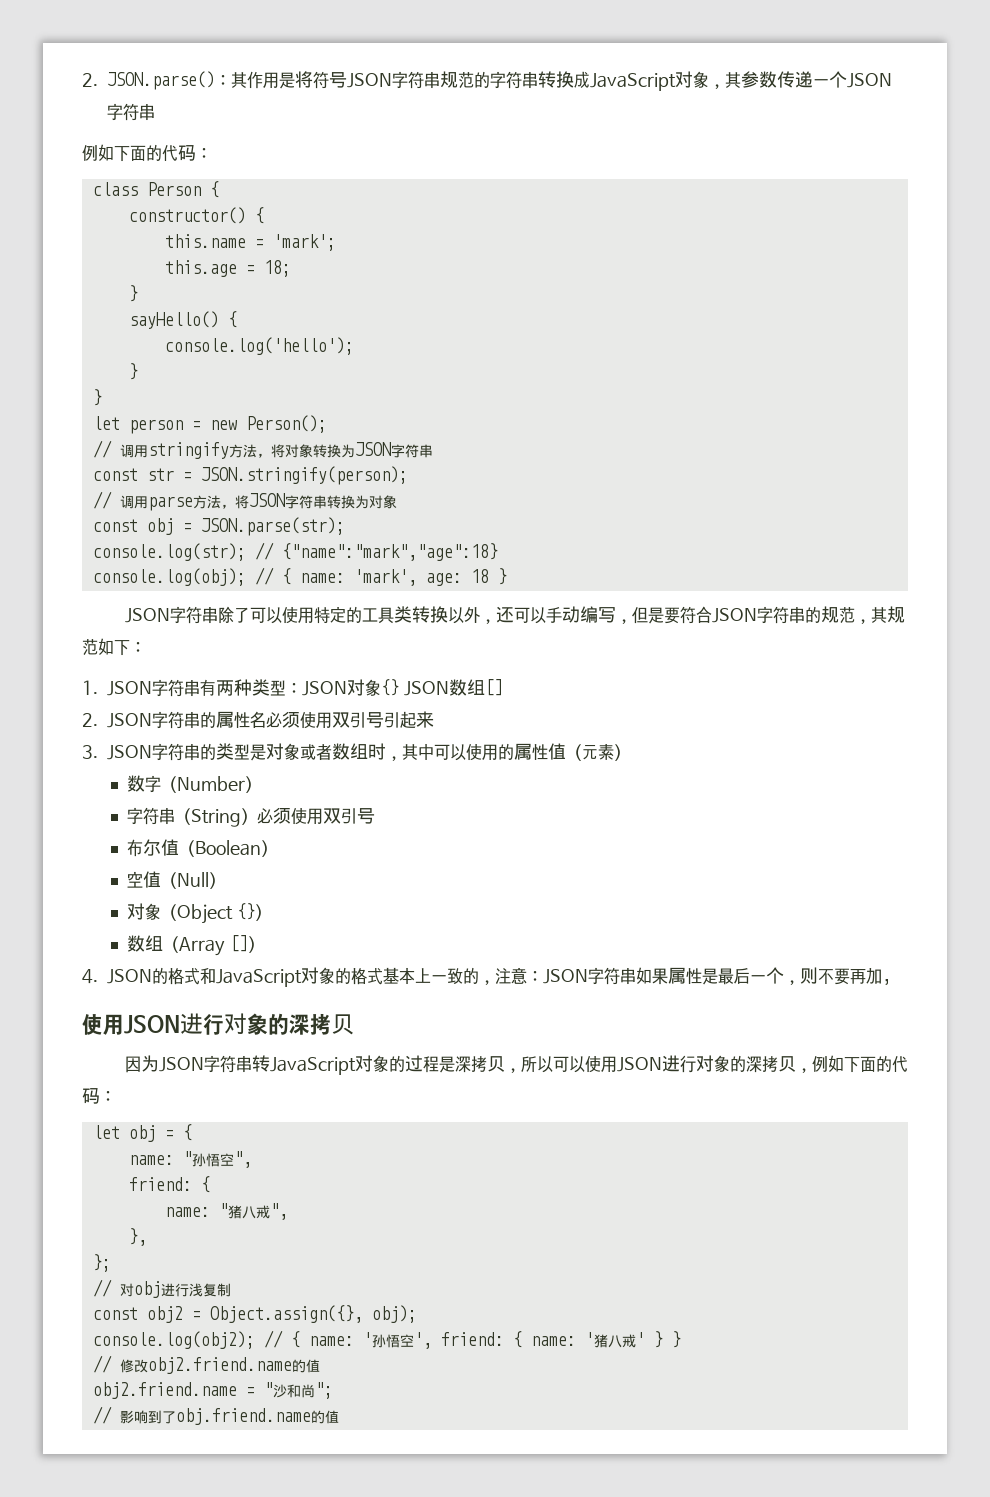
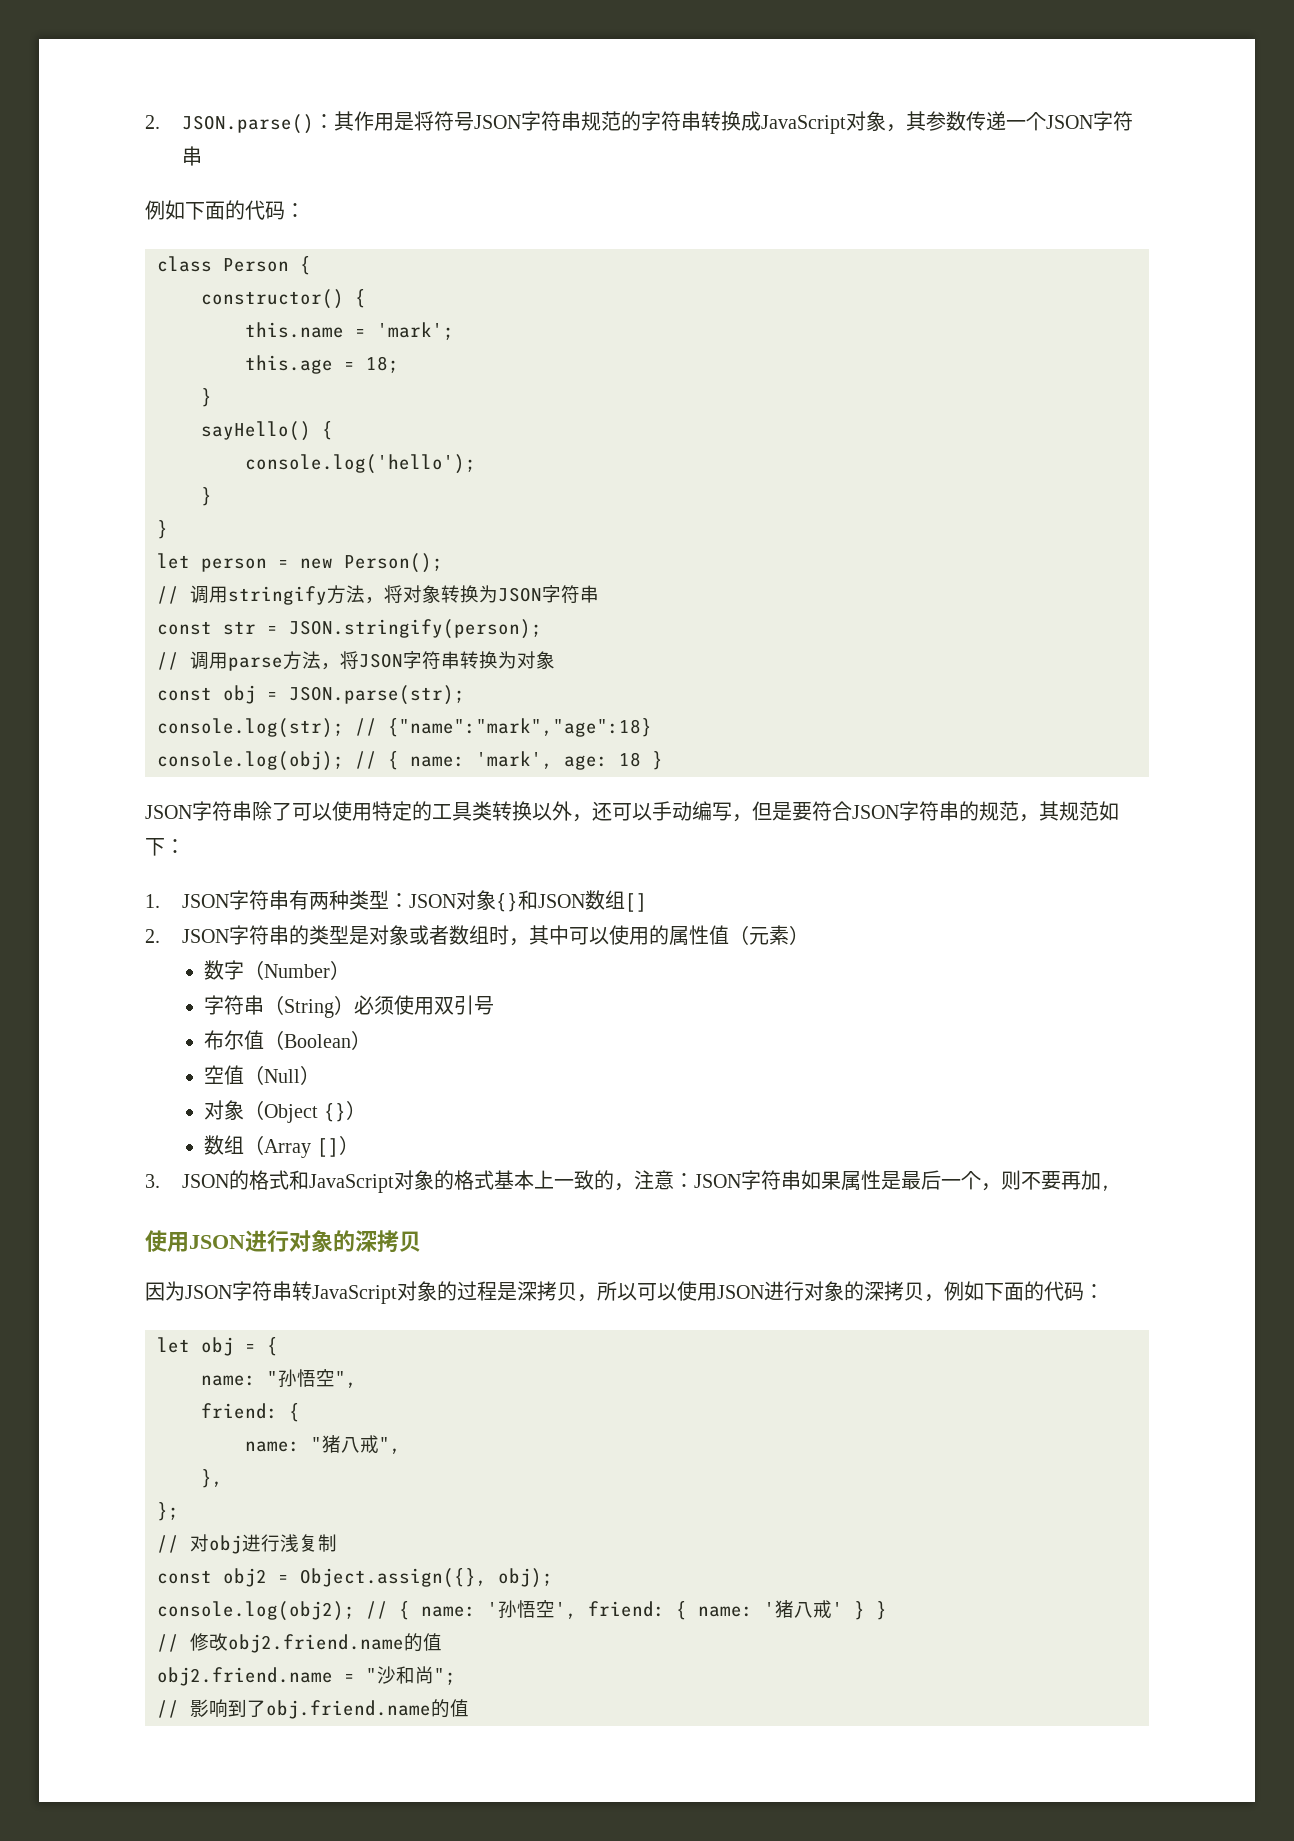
(400, 687) none -> [518,890,539,910] 和
[216,711,435,729] [82,743,217,761] 属性名必须使用双引号引起来 // 3. JSON字符串的 -> (310, 935) none
[82,969,98,984] 4. -> [145,1174,160,1188] 3.

